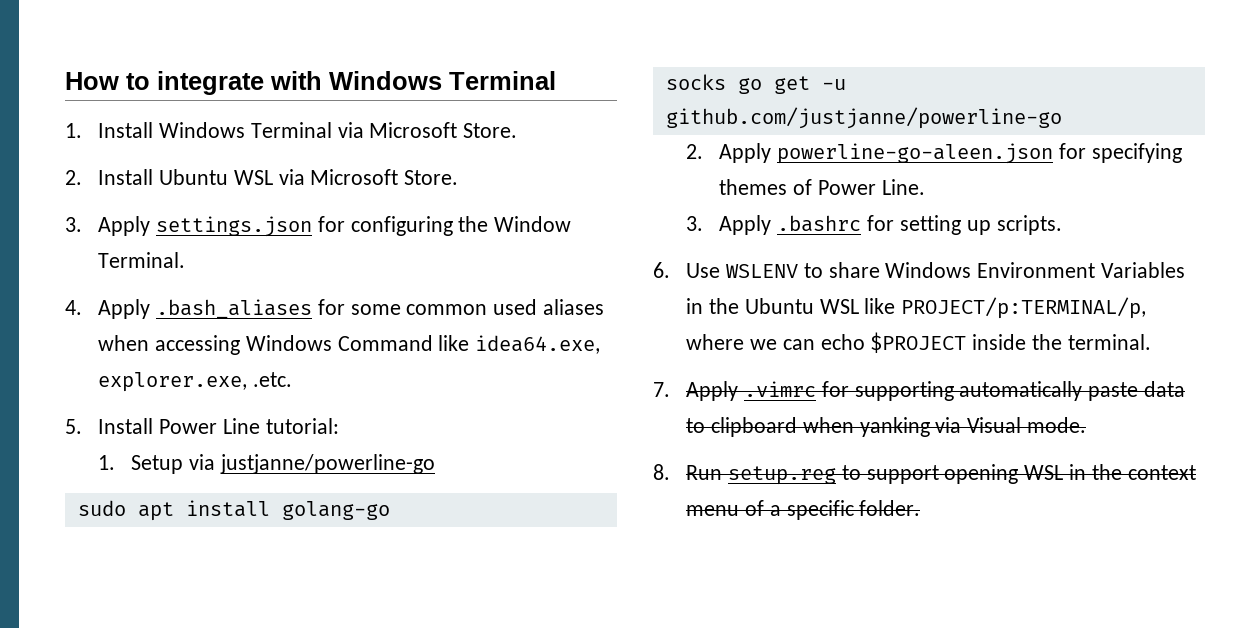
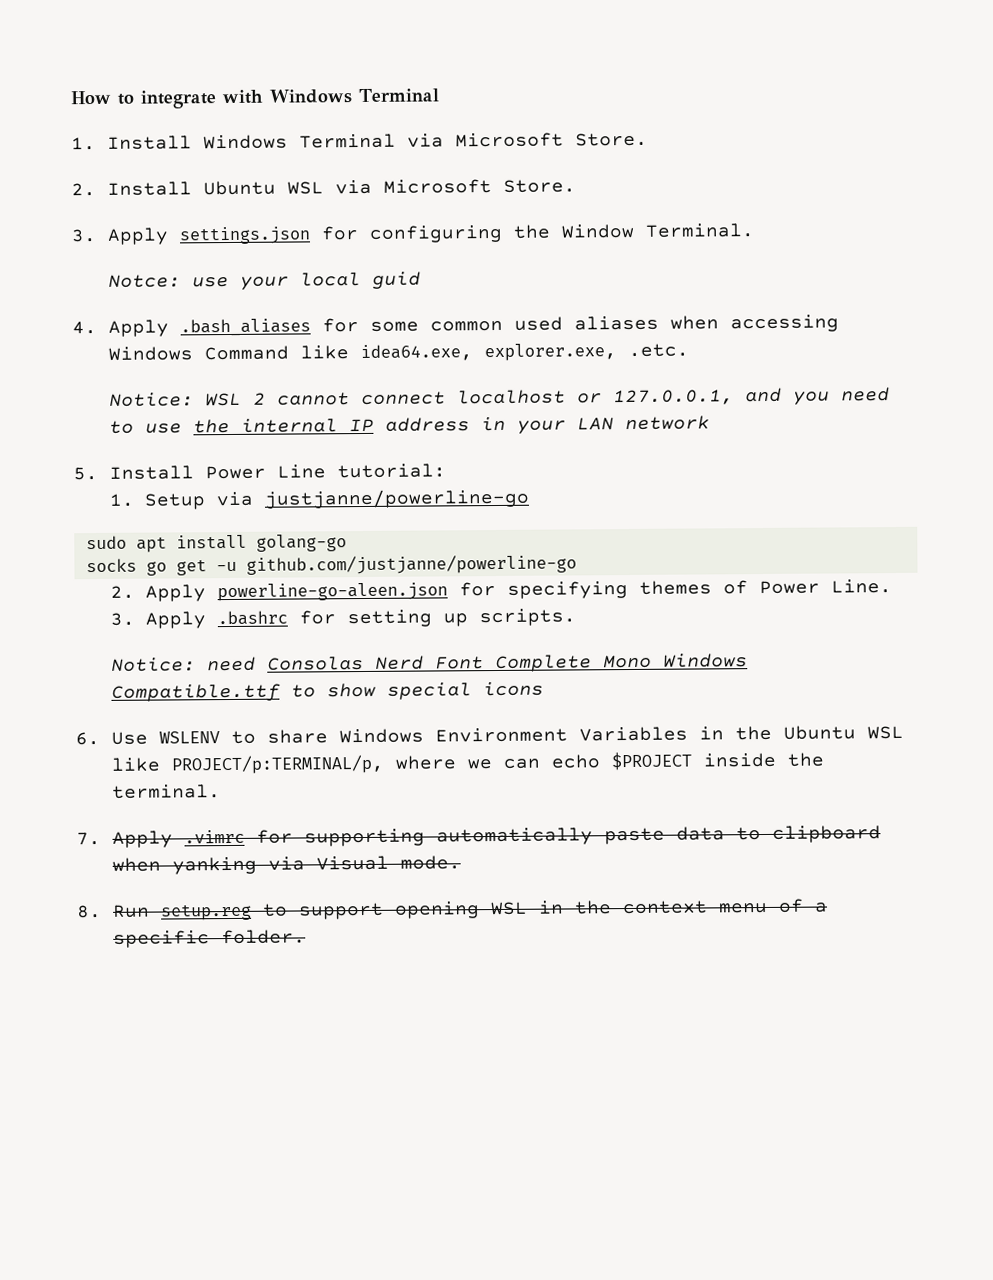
(186, 260) none -> [107,271,421,290] // Notce: use your local guid
(293, 379) none -> [108,387,890,407] [108,415,710,434] // Notice: WSL 2 cannot connect localhost or 127.0.0.1, and you need to use the internal IP address in your LAN network
(1062, 225) none -> [110,653,748,673] [110,681,544,702] // Notice: need Consolas Nerd Font Complete Mono Windows Compatible.ttf to show special icons

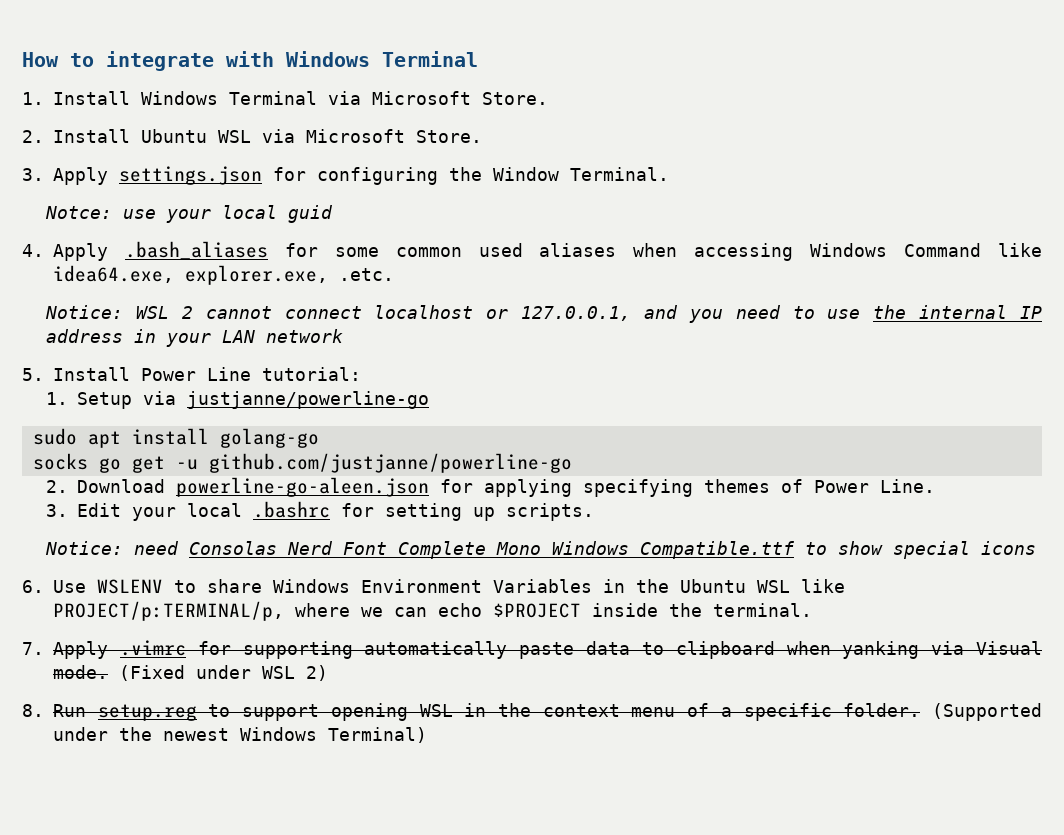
[145,584,207,602] Apply -> [77,479,166,493] Download
(497, 589) none -> [484,479,573,497] applying
[145,611,207,629] Apply -> [77,503,243,521] Edit your local
(461, 862) none -> [119,665,328,681] (Fixed under WSL 2)
(306, 937) none -> [931,703,1042,721] [53,727,427,743] (Supported under the newest Windows Terminal)

